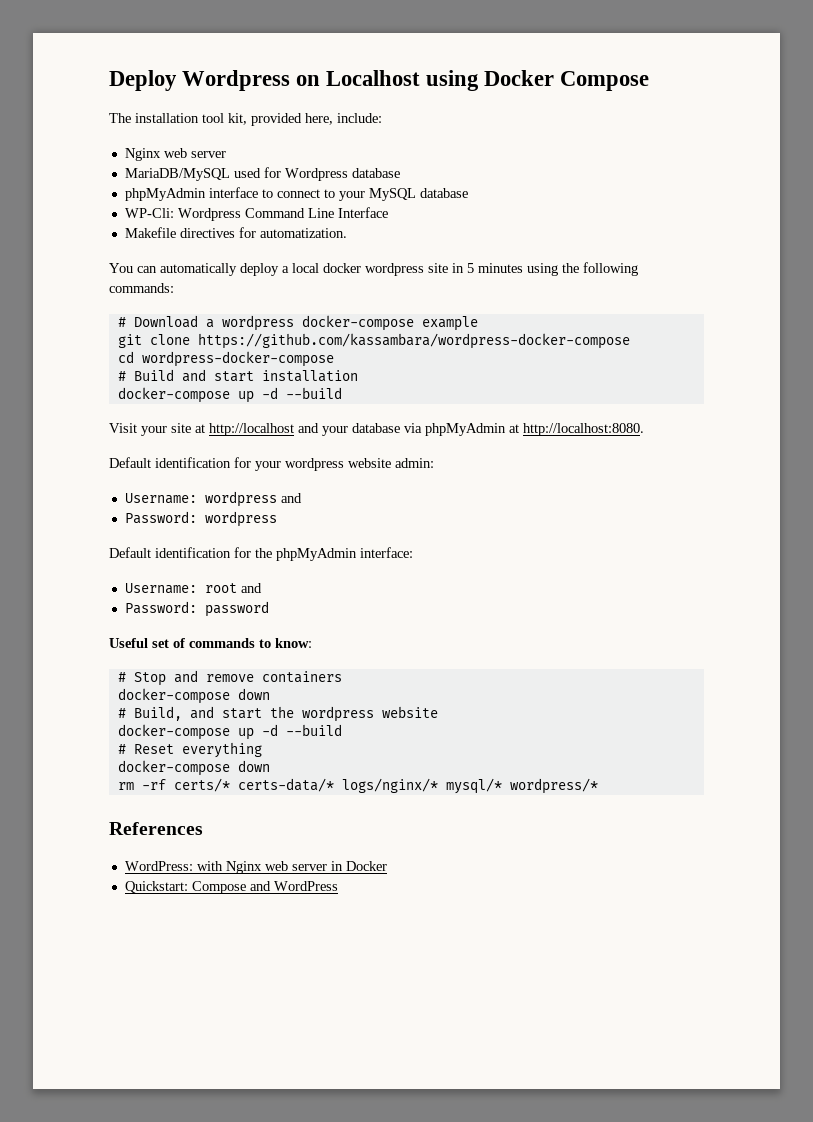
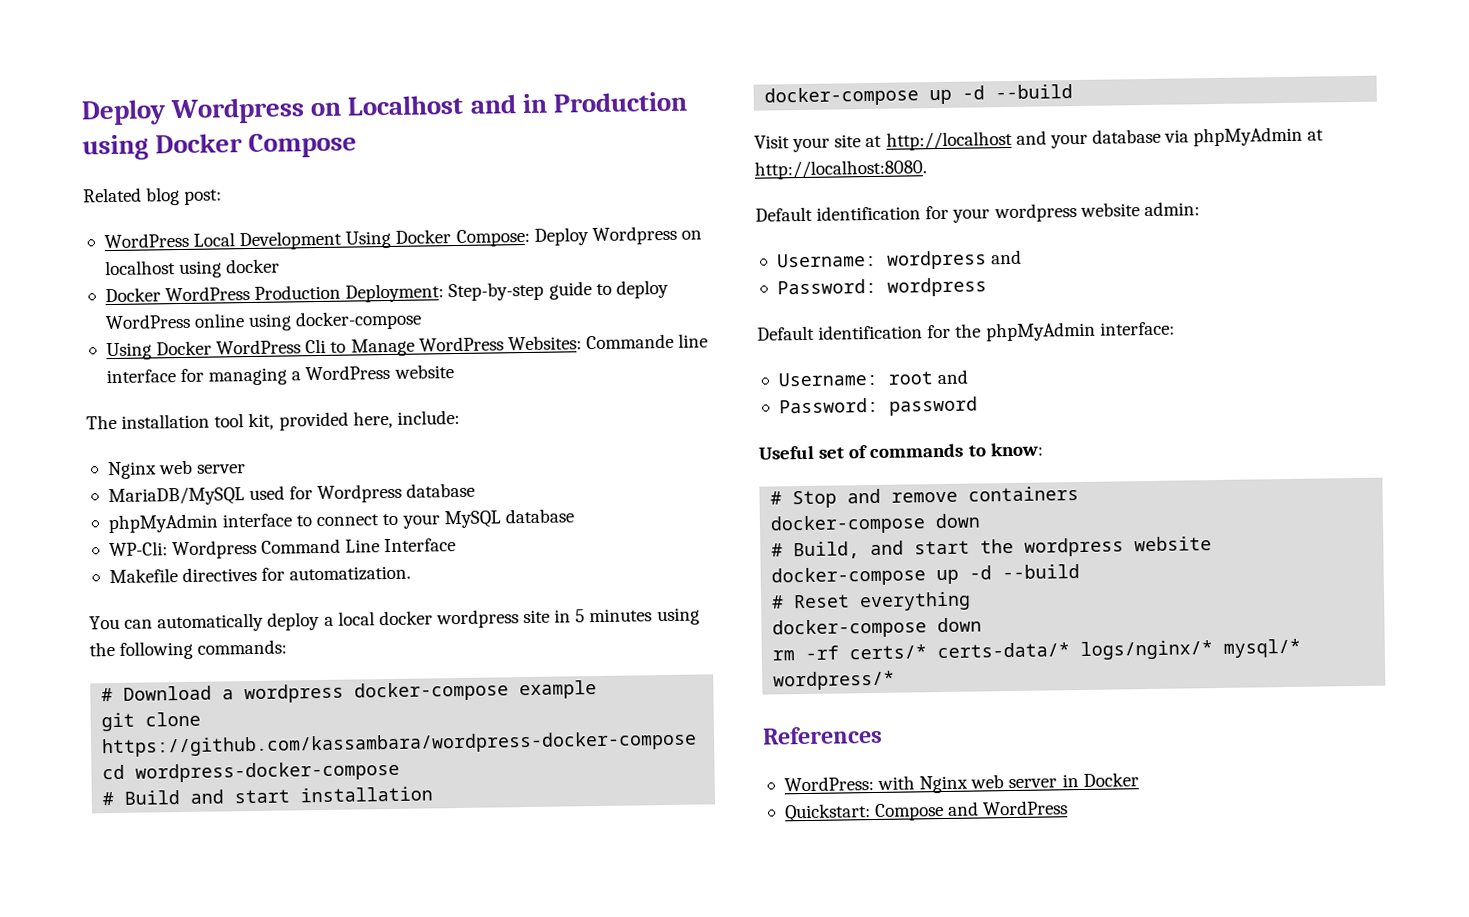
(421, 78) none -> [469,91,687,114] and in Production
(650, 81) none -> [83,187,223,206] [103,225,702,251] [104,258,281,279] [104,279,669,303] [104,310,423,332] [105,333,709,361] [105,364,454,386] // Related blog post: // WordPress Local Development Using Docker Compose: Deploy Wordpress on localhost using docker // Docker WordPress Production Deployment: Step-by-step guide to deploy WordPress online using docker-compose // Using Docker WordPress Cli to Manage WordPress Websites: Commande line interface for managing a WordPress website

